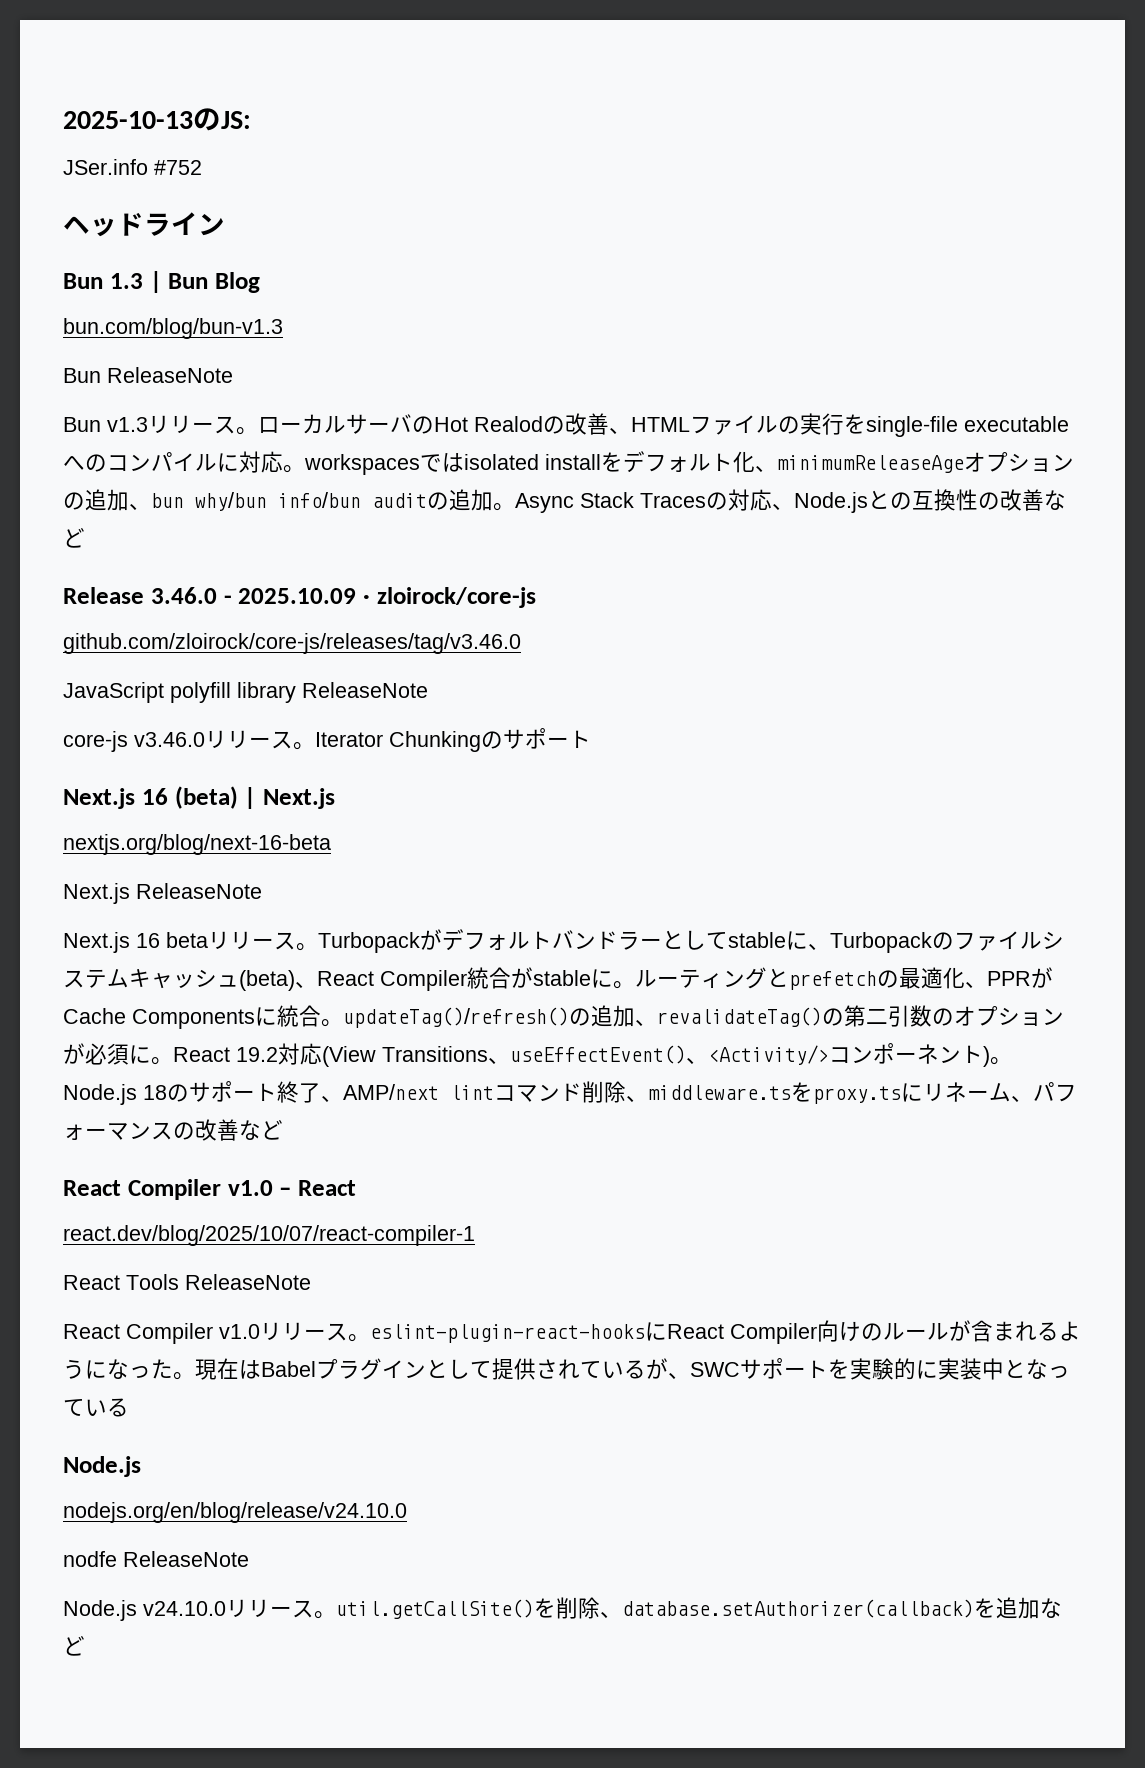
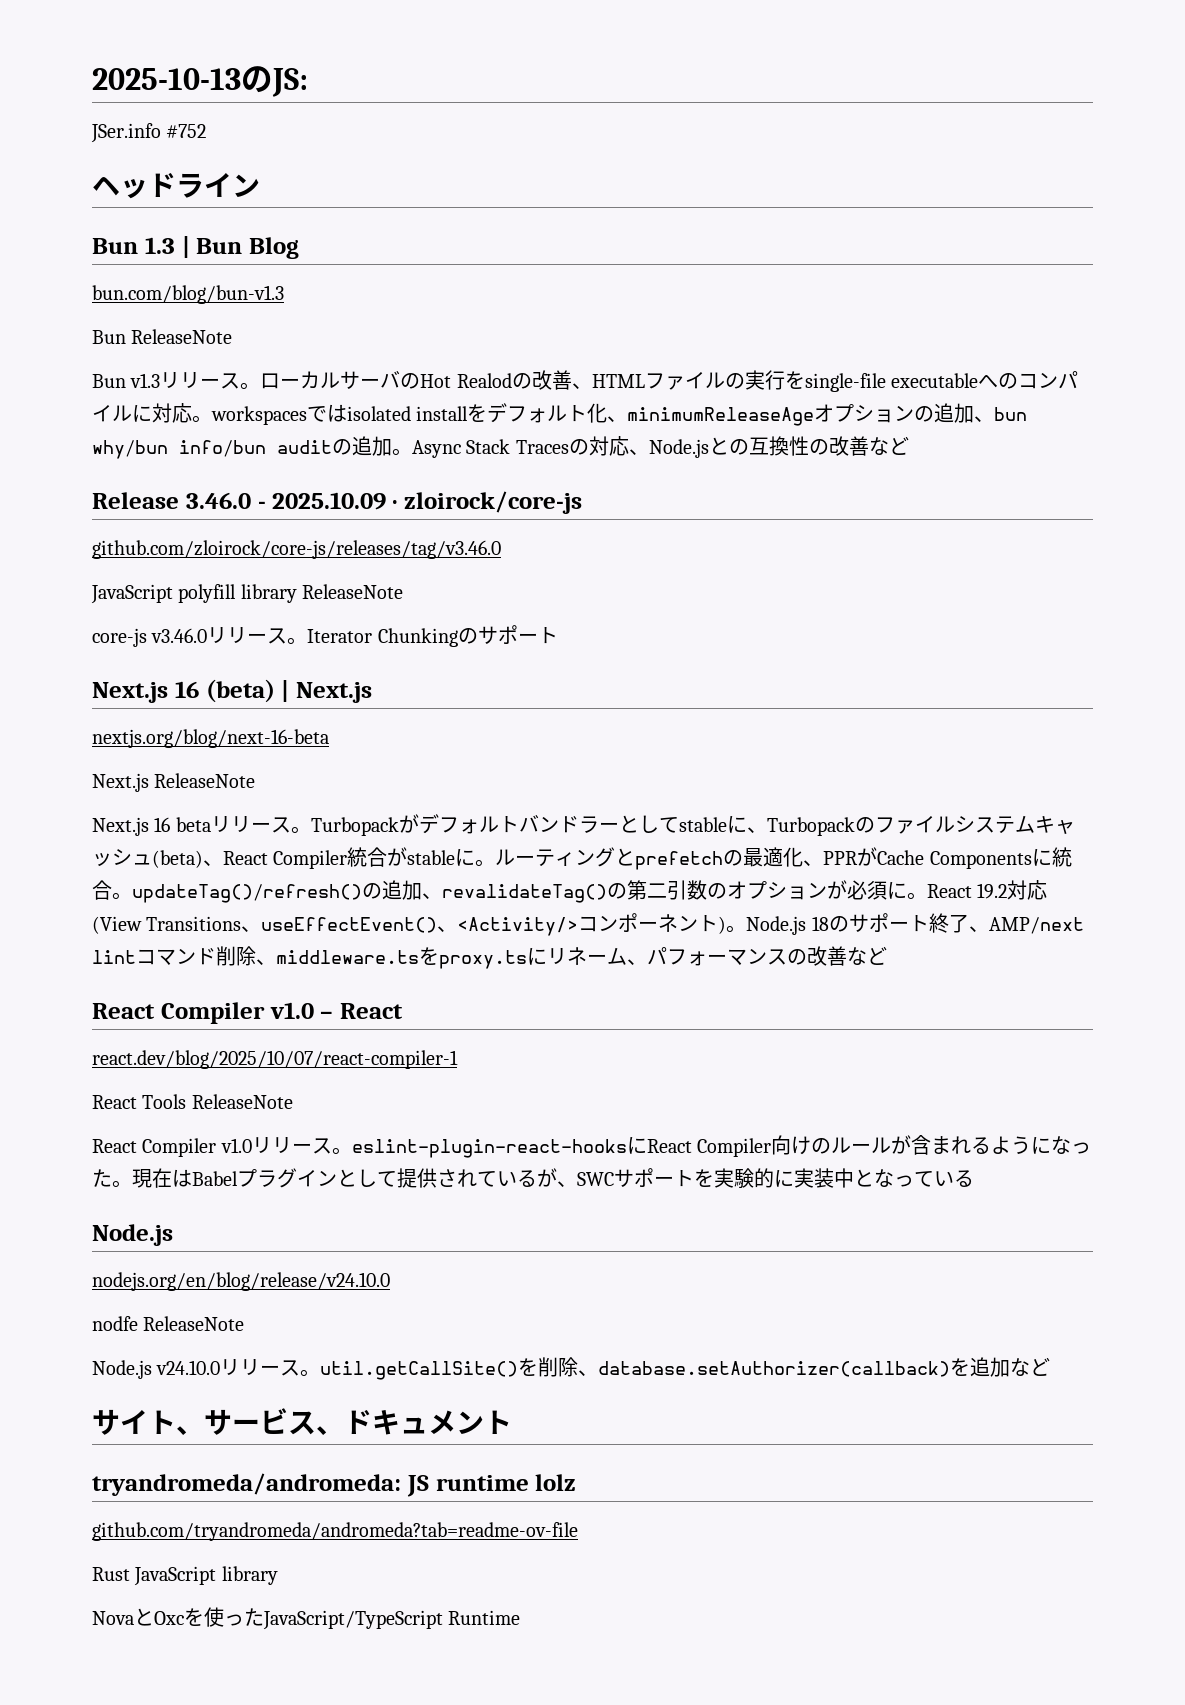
(85, 1646) none -> [92,1408,512,1435] [92,1473,577,1497] [92,1522,578,1541] [92,1566,278,1586] [92,1607,521,1630] // サイト、サービス、ドキュメント // tryandromeda/andromeda: JS runtime lolz // github.com/tryandromeda/andromeda?tab=readme-ov-file // Rust JavaScript library // NovaとOxcを使ったJavaScript/TypeScript Runtime

